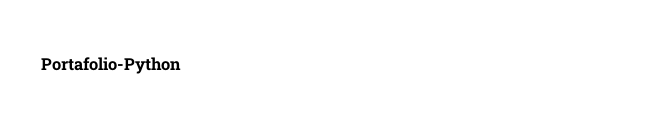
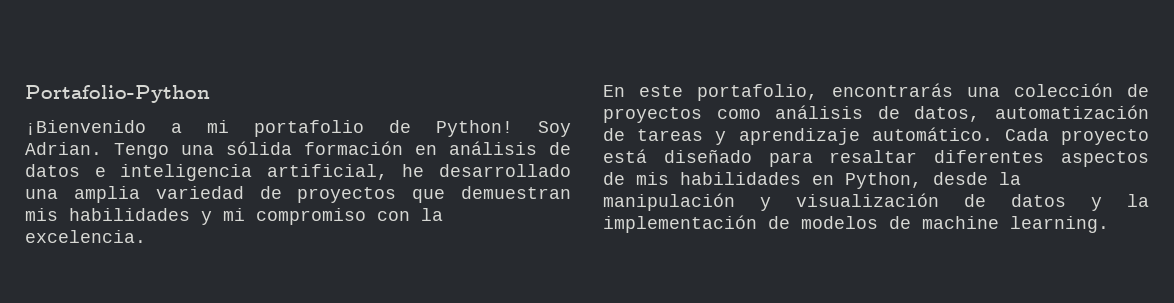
(181, 65) none -> [25,120,571,137] [25,141,571,159] [25,164,571,181] [25,186,571,203] [25,208,443,225] [25,230,146,243] [603,83,1149,101] [603,105,1149,123] [603,127,1149,145] [603,149,1149,167] [603,172,1021,189] [603,193,1149,211] [603,215,1109,233] // ¡Bienvenido a mi portafolio de Python! Soy Adrian. Tengo una sólida formación en análisis de datos e inteligencia artificial, he desarrollado una amplia variedad de proyectos que demuestran mis habilidades y mi compromiso con la excelencia. // En este portafolio, encontrarás una colección de proyectos como análisis de datos, automatización de tareas y aprendizaje automático. Cada proyecto está diseñado para resaltar diferentes aspectos de mis habilidades en Python, desde la manipulación y visualización de datos y la implementación de modelos de machine learning.

